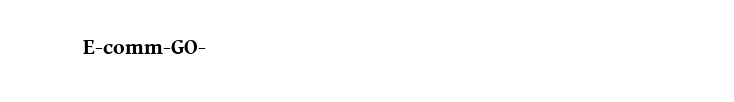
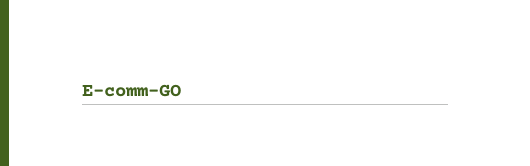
[83,40,206,54] E-comm-GO- -> [82,84,181,97] E-comm-GO

